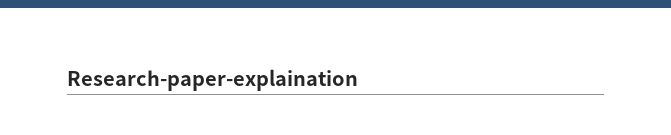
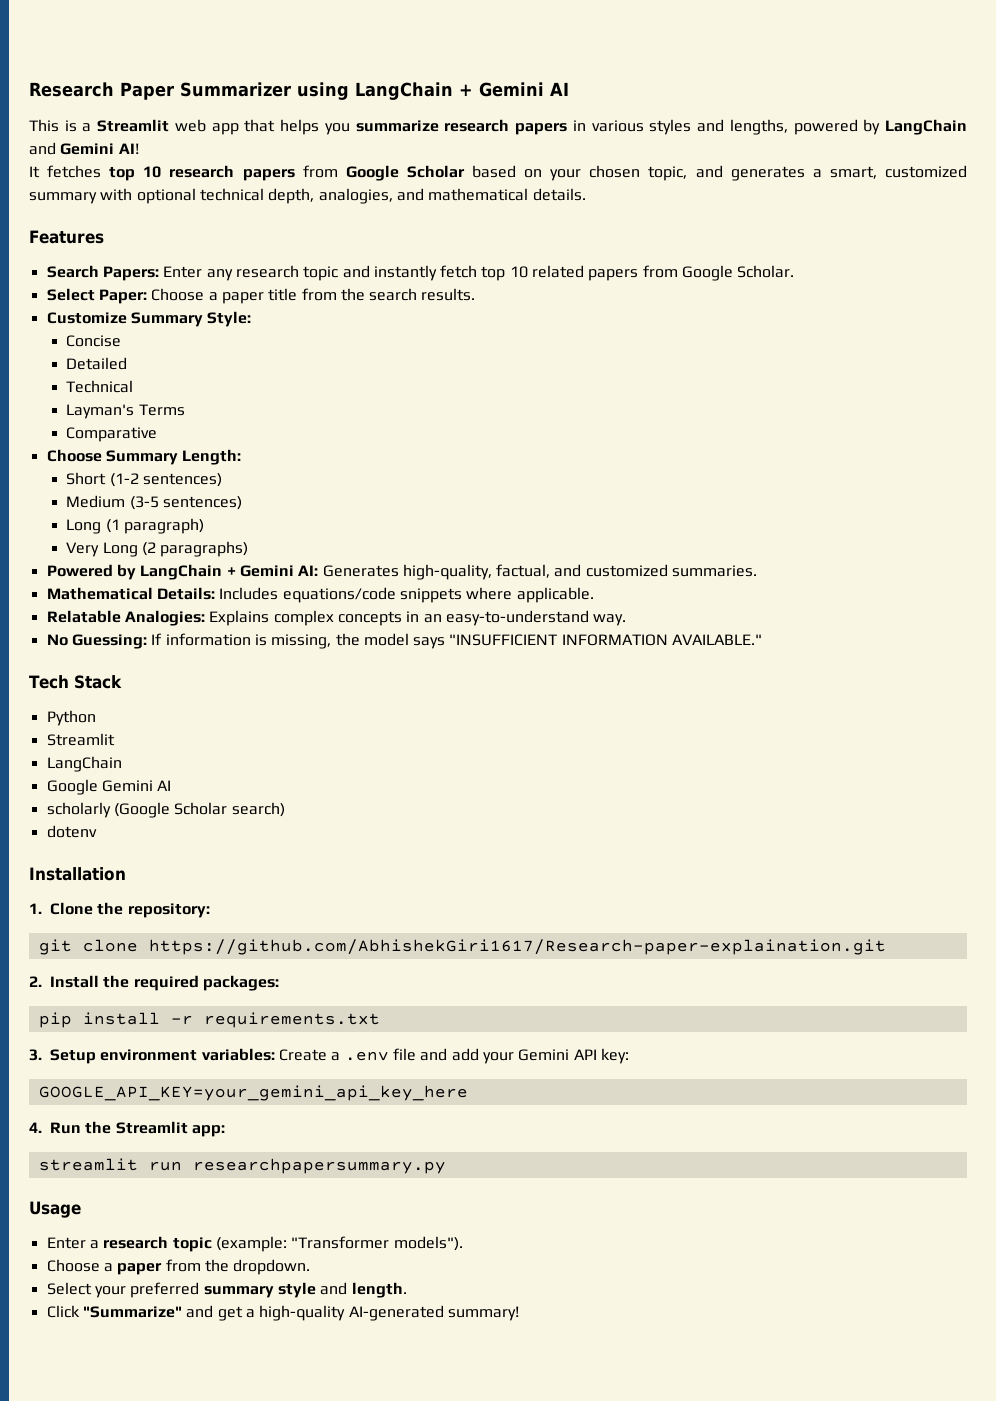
[67,69,358,91] Research-paper-explaination -> [29,82,569,100] [29,119,967,135] [29,142,139,155] [29,165,967,181] [29,188,586,204] [29,230,104,244] [46,265,795,281] [46,288,476,304] [46,311,252,327] [66,335,122,347] [66,357,128,370] [66,380,134,393] [66,404,185,419] [66,427,158,442] [46,449,242,465] [66,472,222,487] [66,495,242,510] [66,518,204,534] [66,541,249,557] [46,564,758,580] [46,587,594,603] [46,610,627,626] [46,633,763,649] [29,675,122,689] [46,710,96,726] [46,733,115,746] [46,756,122,772] [46,779,172,795] [46,802,285,818] [46,825,97,838] [29,867,126,881] [29,902,210,918] [38,939,886,955] [29,975,279,991] [38,1012,380,1028] [29,1048,629,1064] [38,1085,468,1101] [29,1121,225,1137] [38,1158,446,1174] [29,1201,81,1218] [46,1236,463,1252] [46,1259,311,1275] [46,1282,407,1298] [46,1305,519,1321] Research Paper Summarizer using LangChain + Gemini AI // This is a Streamlit web app that helps you summarize research papers in various styles and lengths, powered by LangChain and Gemini AI! // It fetches top 10 research papers from Google Scholar based on your chosen topic, and generates a smart, customized summary with optional technical depth, analogies, and mathematical details. // Features // Search Papers: Enter any research topic and instantly fetch top 10 related papers from Google Scholar. // Select Paper: Choose a paper title from the search results. // Customize Summary Style: // Concise // Detailed // Technical // Layman's Terms // Comparative // Choose Summary Length: // Short (1-2 sentences) // Medium (3-5 sentences) // Long (1 paragraph) // Very Long (2 paragraphs) // Powered by LangChain + Gemini AI: Generates high-quality, factual, and customized summaries. // Mathematical Details: Includes equations/code snippets where applicable. // Relatable Analogies: Explains complex concepts in an easy-to-understand way. // No Guessing: If information is missing, the model says "INSUFFICIENT INFORMATION AVAILABLE." // Tech Stack // Python // Streamlit // LangChain // Google Gemini AI // scholarly (Google Scholar search) // dotenv // Installation // 1. Clone the repository: // git clone https://github.com/AbhishekGiri1617/Research-paper-explaination.git // 2. Install the required packages: // pip install -r requirements.txt // 3. Setup environment variables: Create a .env file and add your Gemini API key: // GOOGLE_API_KEY=your_gemini_api_key_here // 4. Run the Streamlit app: // streamlit run researchpapersummary.py // Usage // Enter a research topic (example: "Transformer models"). // Choose a paper from the dropdown. // Select your preferred summary style and length. // Click "Summarize" and get a high-quality AI-generated summary!

